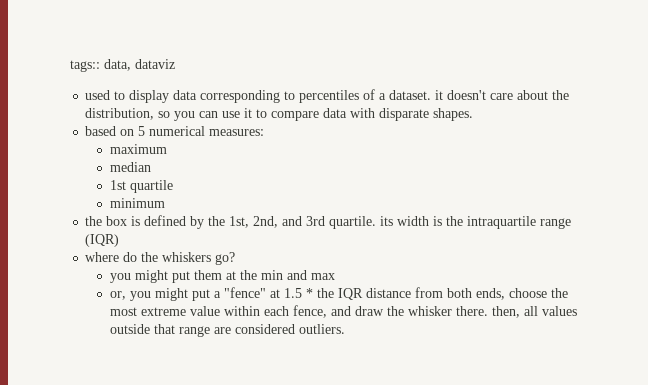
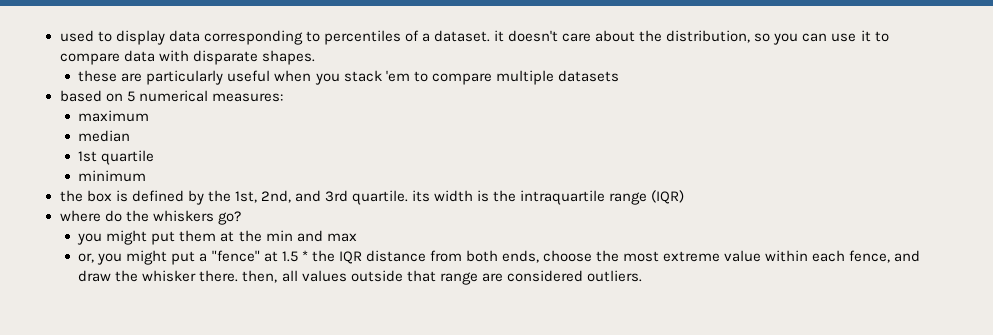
[70,59,175,72] tags:: data, dataviz // -> (59, 36) none
(474, 114) none -> [78,70,619,85] // these are particularly useful when you stack 'em to compare multiple datasets

